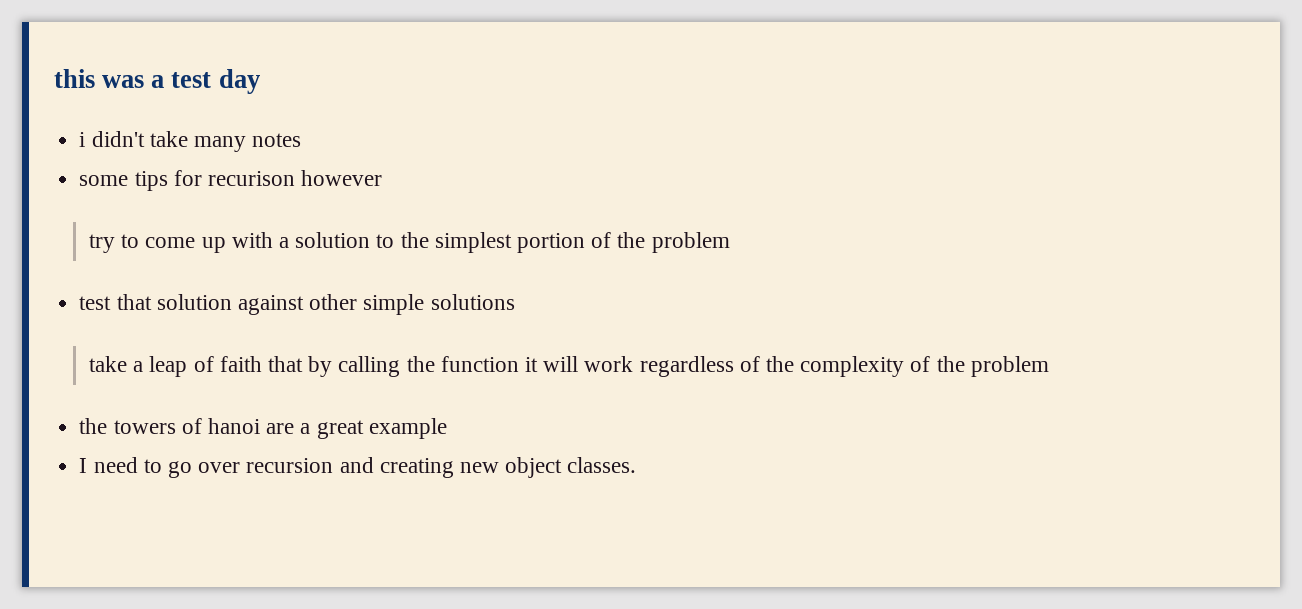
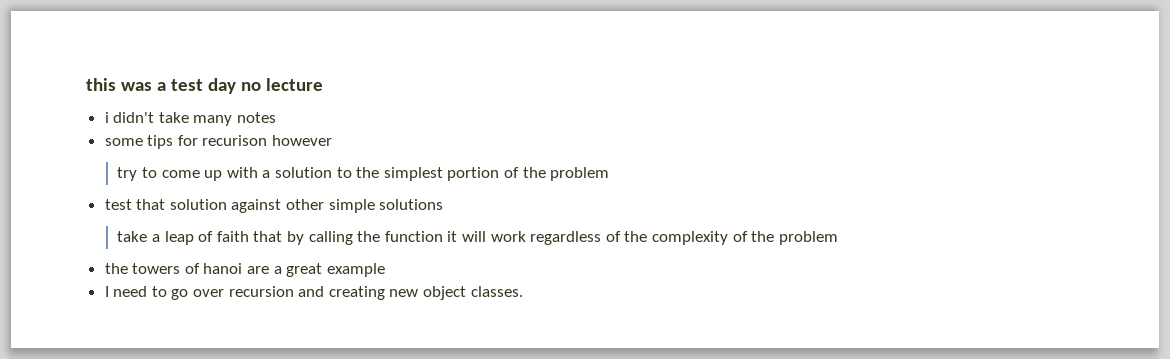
(260, 81) none -> [240,78,323,91] no lecture

